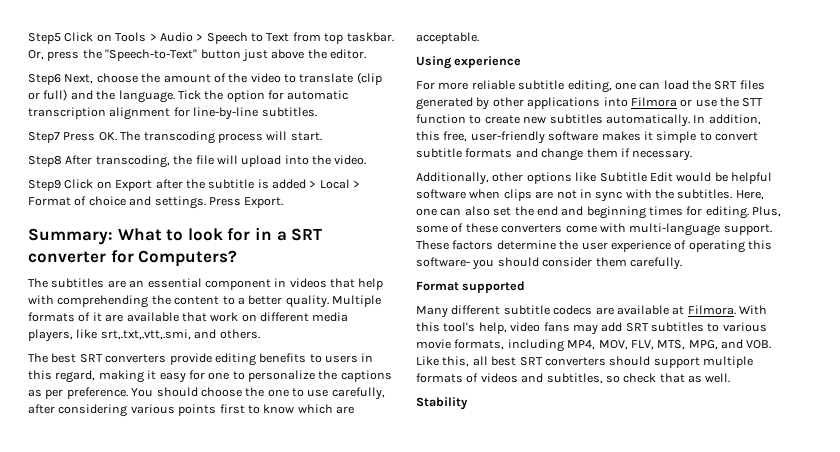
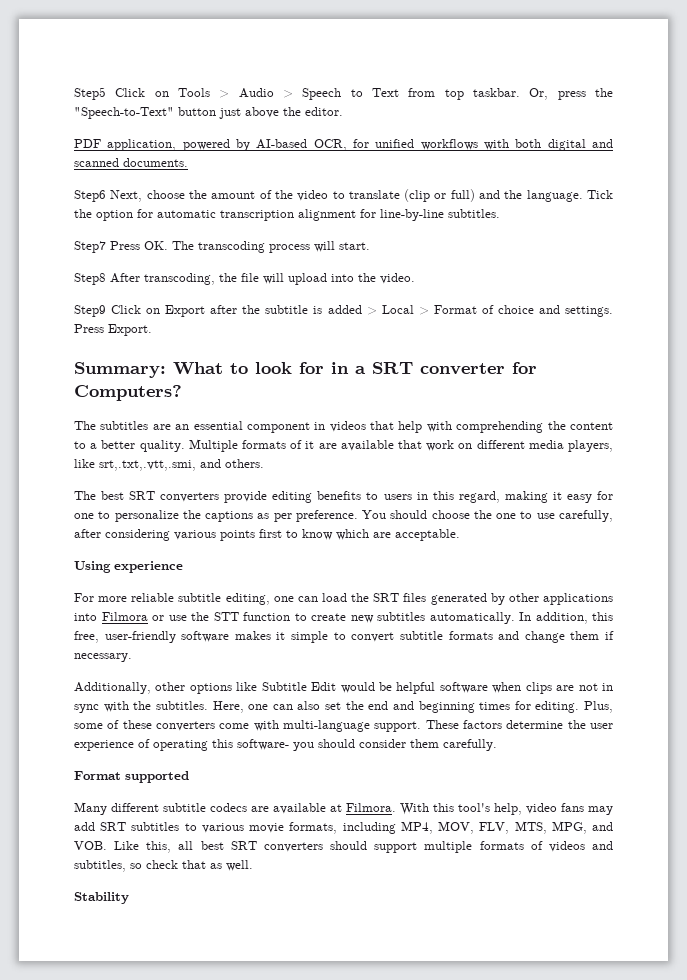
(366, 54) none -> [74,139,613,151] [74,158,188,167] // PDF application, powered by AI-based OCR, for unified workflows with both digital and scanned documents.

